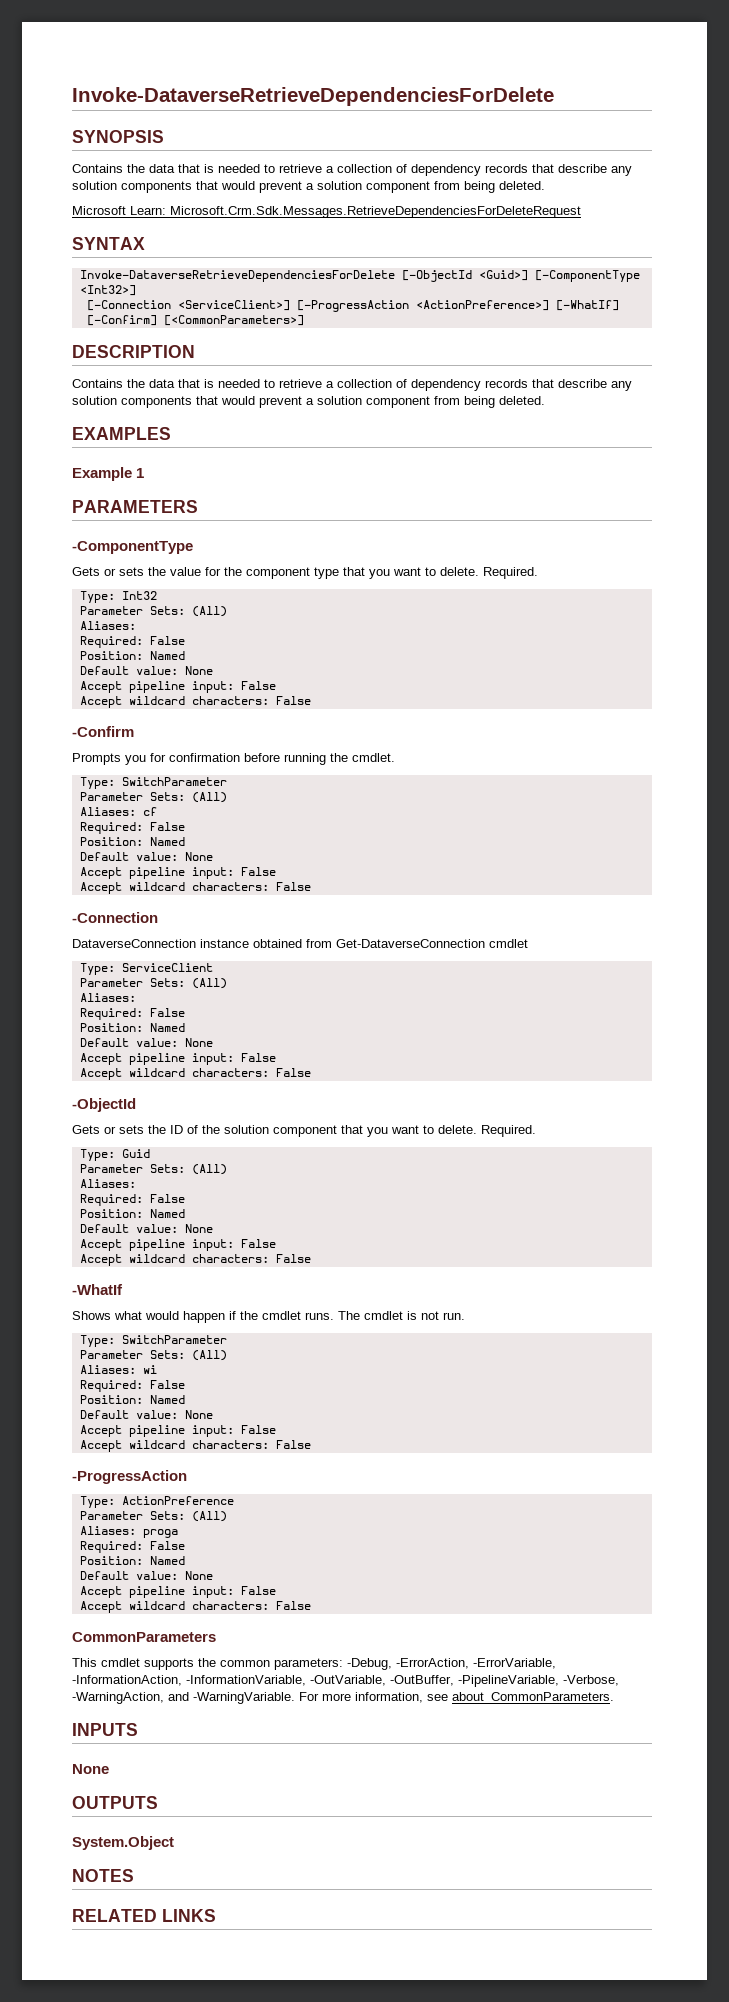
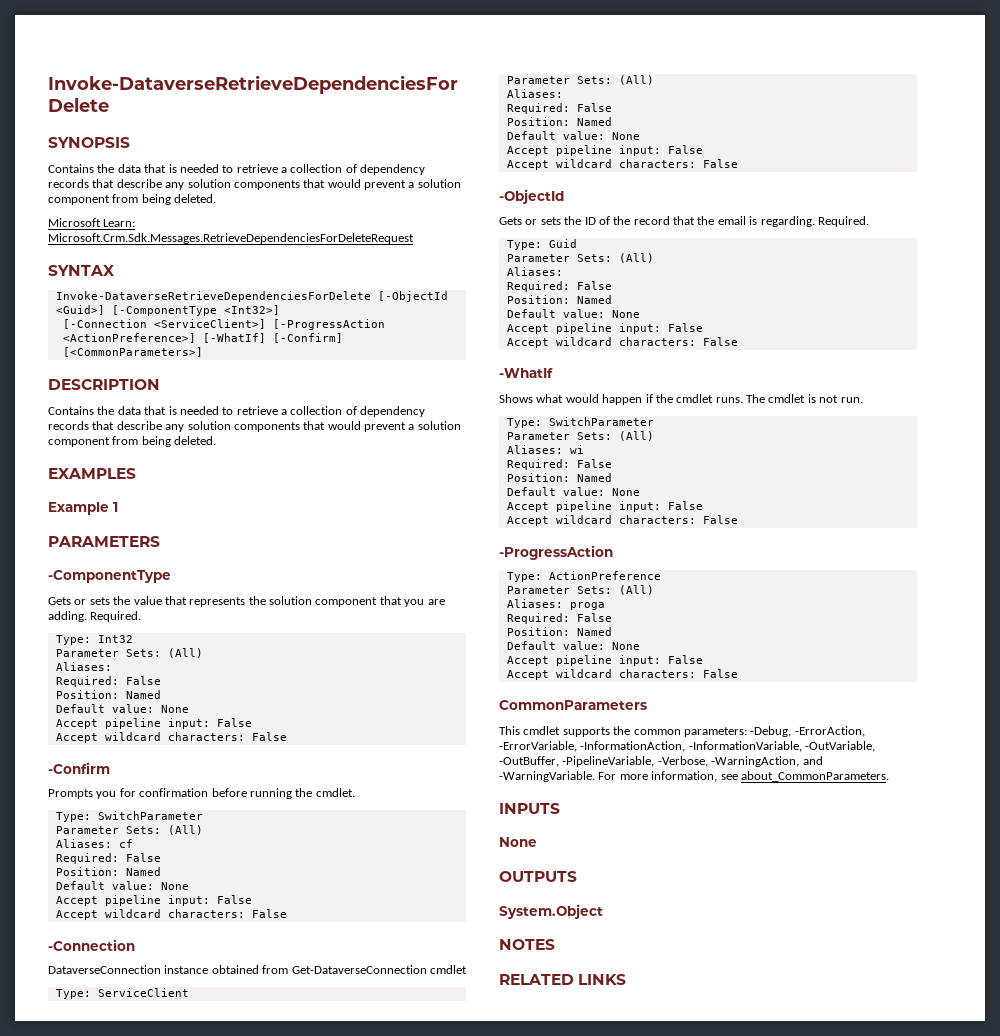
[205,567,479,579] for the component type that you want to delete. -> [164,596,445,607] [48,611,87,622] that represents the solution component that you are adding.
[224,1125,477,1137] solution component that you want to delete. -> [633,216,815,227] record that the email is regarding.

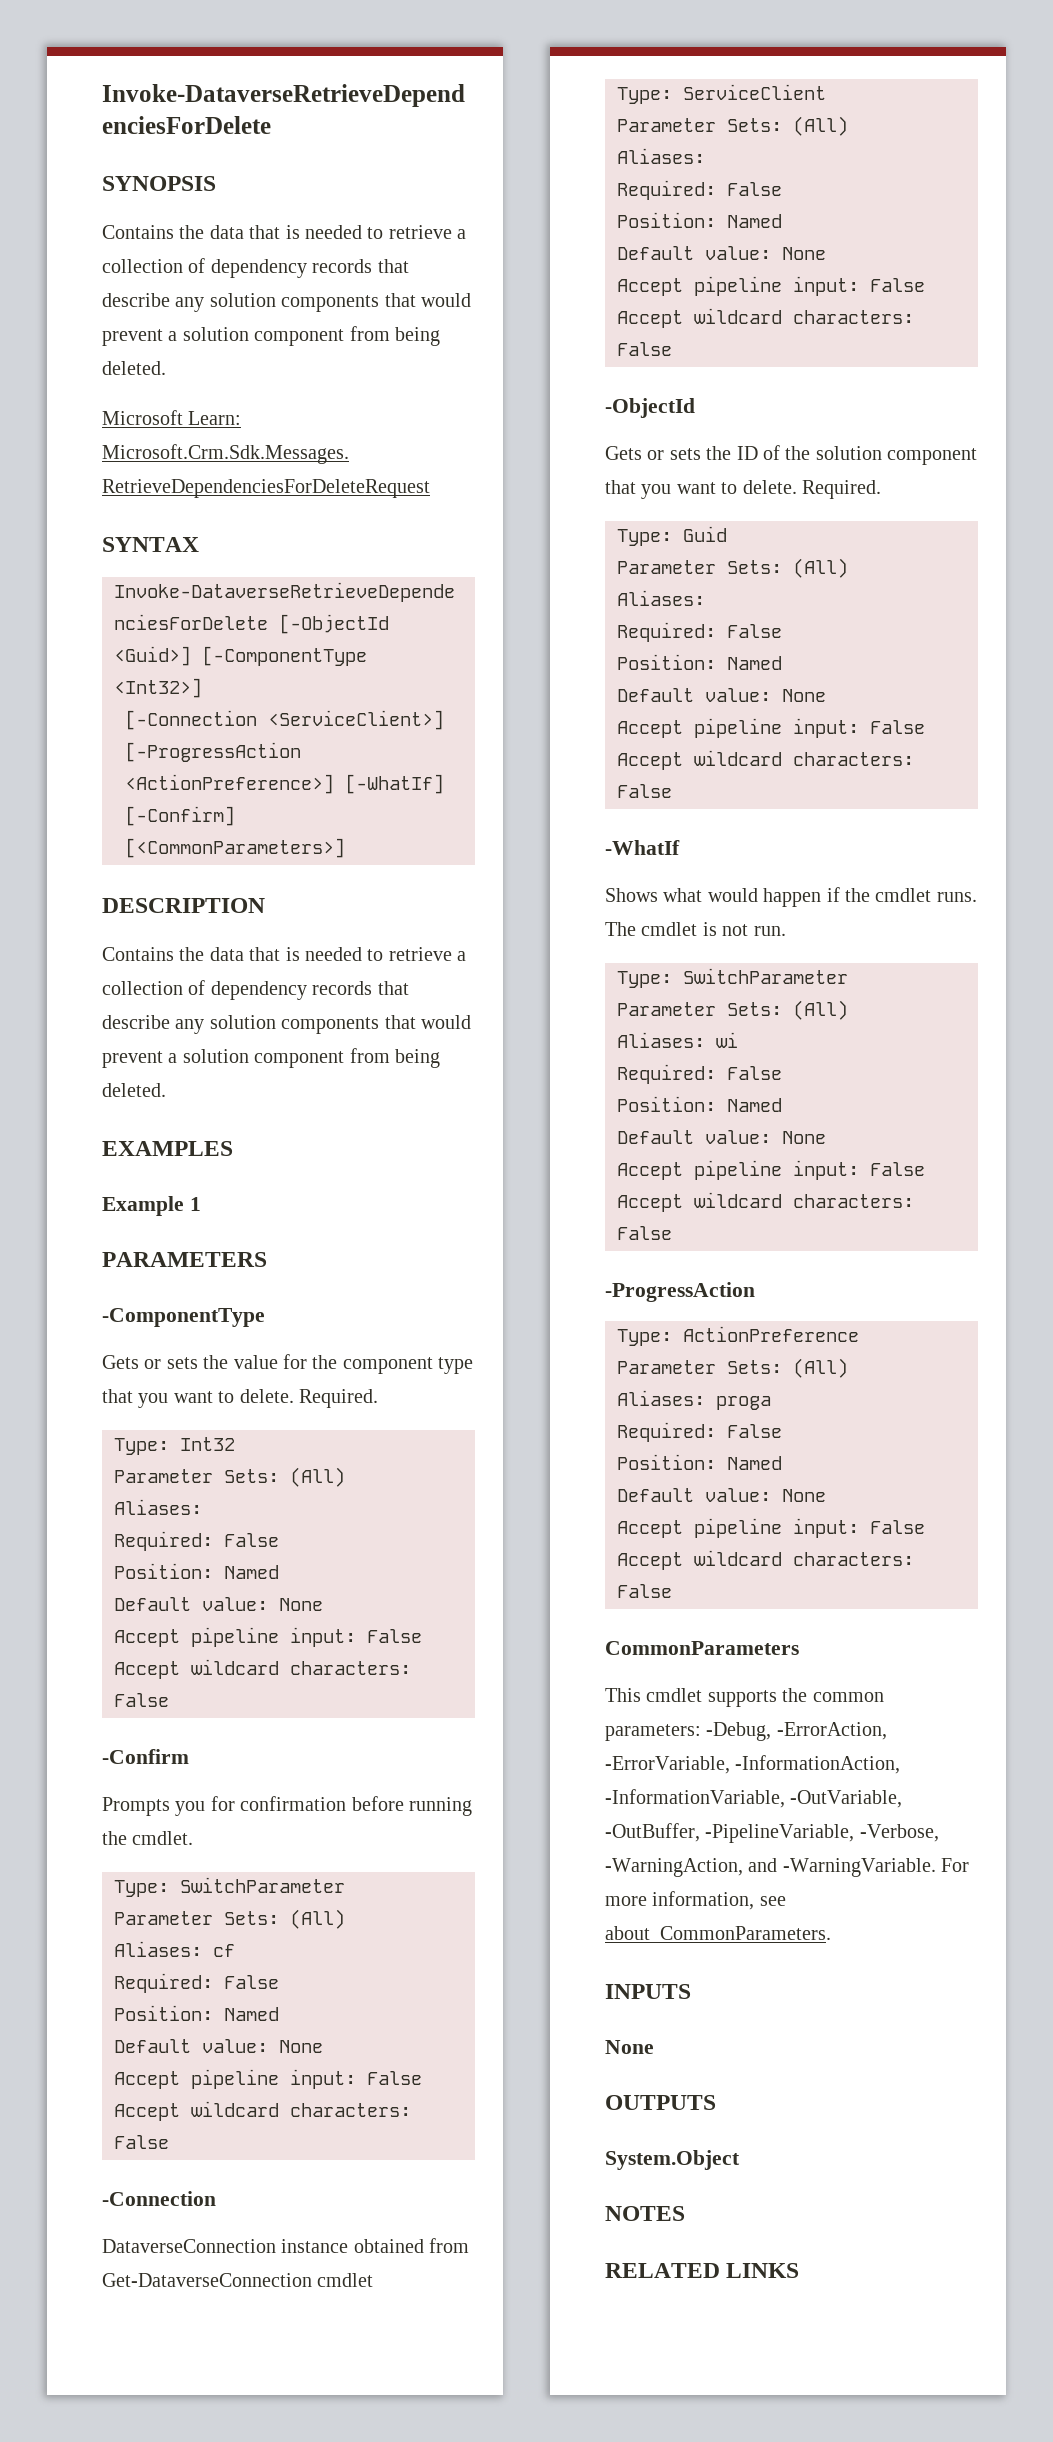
[164,596,445,607] [48,611,87,622] that represents the solution component that you are adding. -> [283,1354,474,1374] [102,1389,294,1408] for the component type that you want to delete.
[633,216,815,227] record that the email is regarding. -> [815,446,978,465] [605,480,797,499] solution component that you want to delete.

